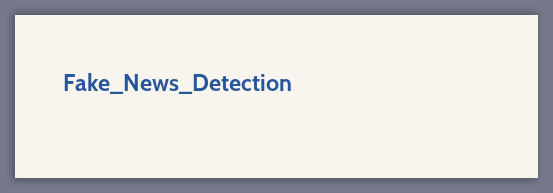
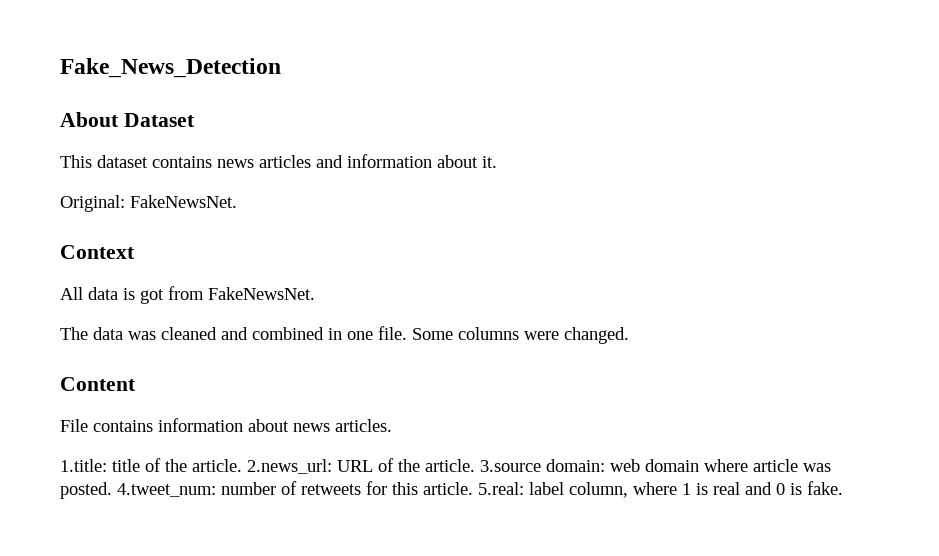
(292, 83) none -> [60,112,195,127] [60,154,497,168] [60,195,237,212] [60,245,135,259] [60,286,315,304] [60,326,629,344] [60,377,136,391] [60,418,392,432] [60,458,831,474] [60,481,843,499] // About Dataset // This dataset contains news articles and information about it. // Original: FakeNewsNet. // Context // All data is got from FakeNewsNet. // The data was cleaned and combined in one file. Some columns were changed. // Content // File contains information about news articles. // 1.title: title of the article. 2.news_url: URL of the article. 3.source domain: web domain where article was posted. 4.tweet_num: number of retweets for this article. 5.real: label column, where 1 is real and 0 is fake.

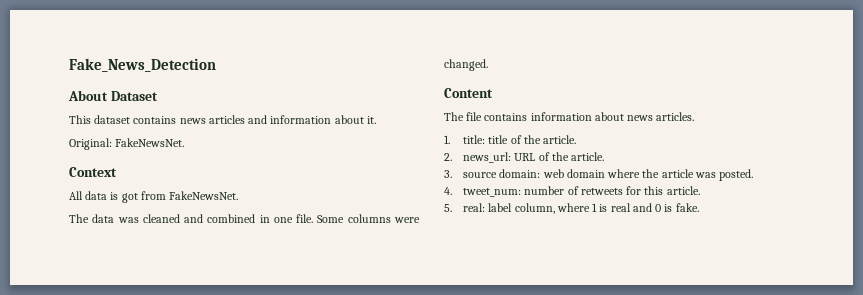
[60,419,88,432] File -> [444,112,483,121] The file
[60,459,107,472] 1.title: -> [444,135,486,144] 1. title:
[247,459,332,474] 2.news_url: -> [444,152,512,163] // 2. news_url:
[480,460,541,472] 3.source -> [444,170,498,178] // 3. source
(748, 465) none -> [642,169,660,178] the
[117,483,216,497] 4.tweet_num: -> [444,187,522,197] // 4. tweet_num:
[478,482,524,495] 5.real: -> [444,203,486,212] // 5. real:

